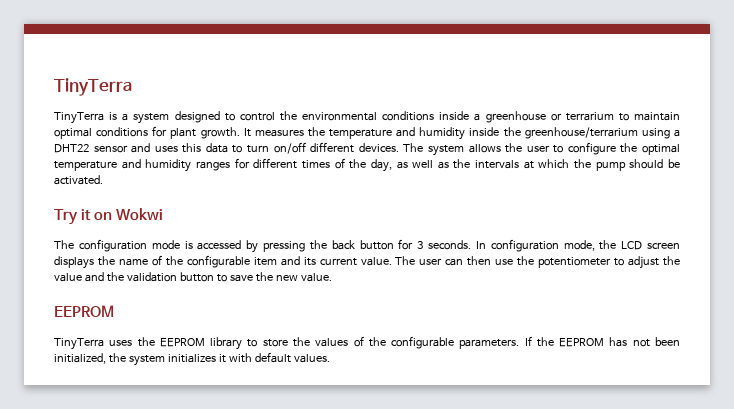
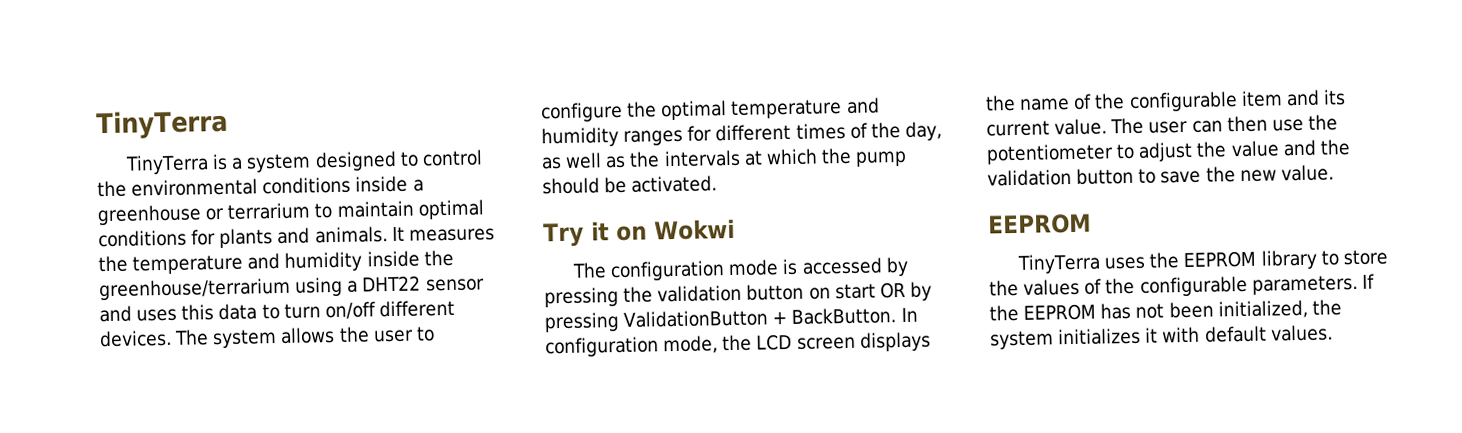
[170,127,240,139] plant growth. -> [219,226,388,249] plants and animals.
[331,239,471,250] back button for 3 seconds. -> [657,281,932,303] [544,307,897,333] validation button on start OR by pressing ValidationButton + BackButton.

